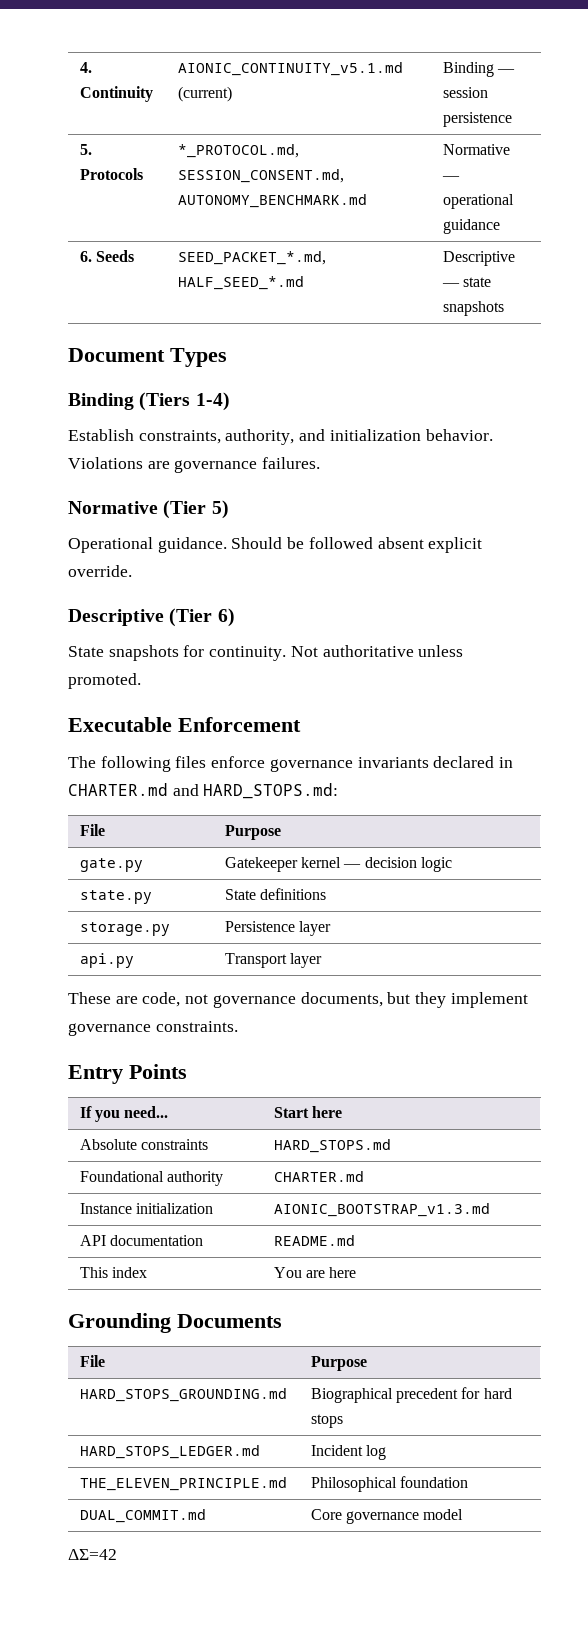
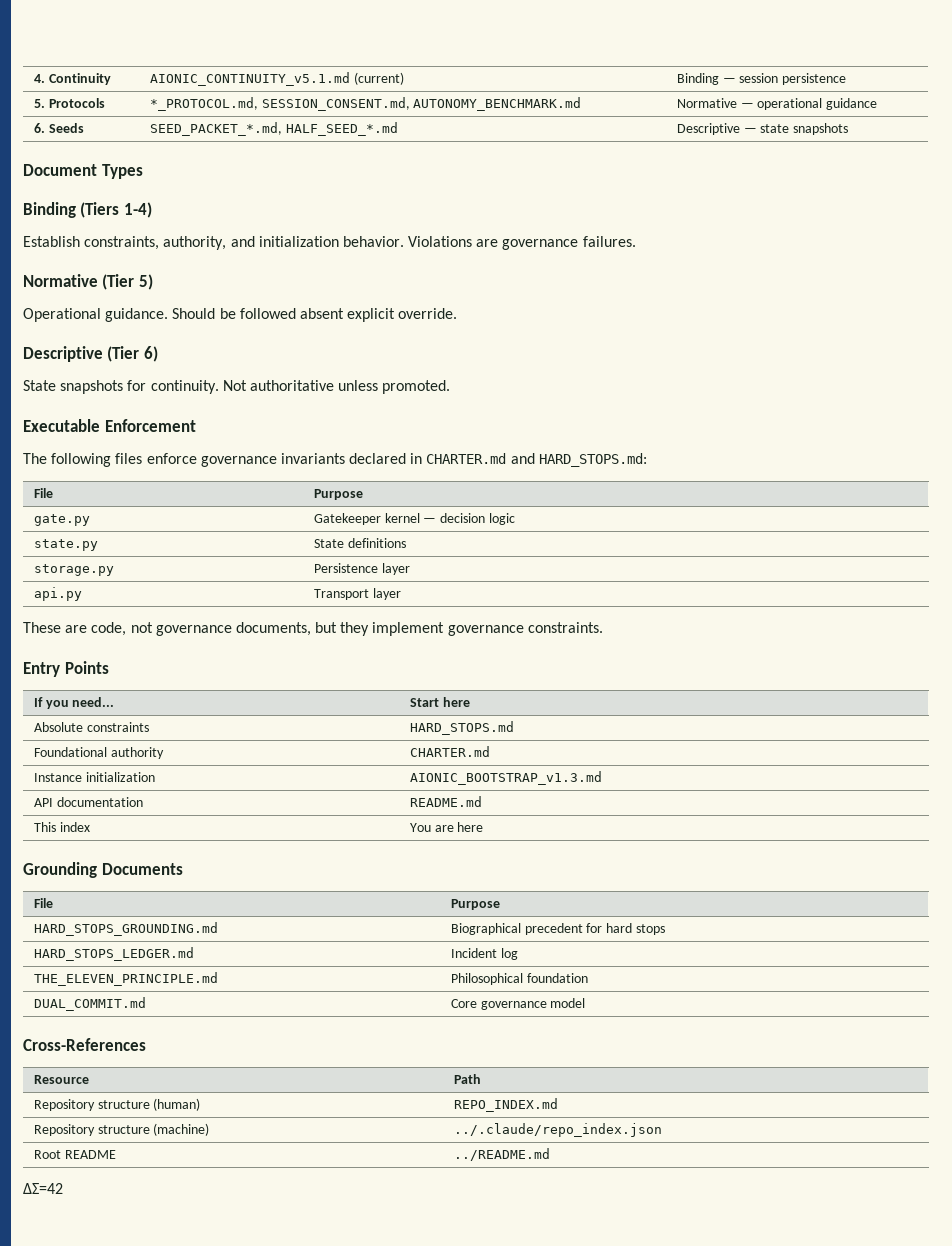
(464, 1514) none -> [23,1038,146,1051] [33,1075,89,1084] [453,1074,481,1084] [33,1098,201,1111] [453,1098,558,1112] [33,1123,210,1136] [453,1123,662,1137] [33,1150,116,1159] [453,1148,550,1161] // Cross-References // Resource | Path // Repository structure (human) | REPO_INDEX.md // Repository structure (machine) | ../.claude/repo_index.json // Root README | ../README.md

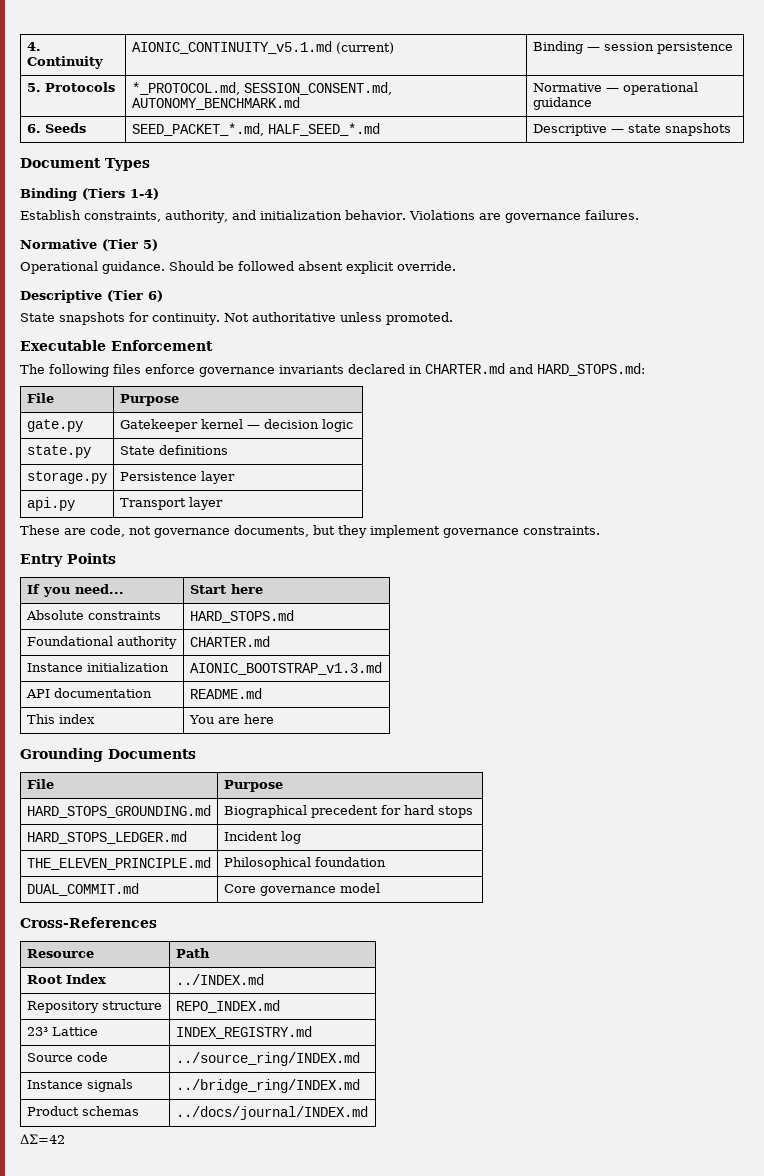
[33,1098,201,1111] // Repository structure (human) -> [26,974,106,984] [175,974,264,985] [26,1001,162,1013] // Root Index | ../INDEX.md // Repository structure
[33,1123,210,1136] [453,1123,662,1137] [33,1150,116,1159] [453,1148,550,1161] Repository structure (machine) | ../.claude/repo_index.json // Root README | ../README.md -> [26,1027,98,1036] [175,1026,312,1039] [26,1052,108,1062] [175,1052,360,1066] [26,1079,133,1092] [175,1079,360,1093] [26,1106,139,1116] [175,1106,368,1120] 23³ Lattice | INDEX_REGISTRY.md // Source code | ../source_ring/INDEX.md // Instance signals | ../bridge_ring/INDEX.md // Product schemas | ../docs/journal/INDEX.md

